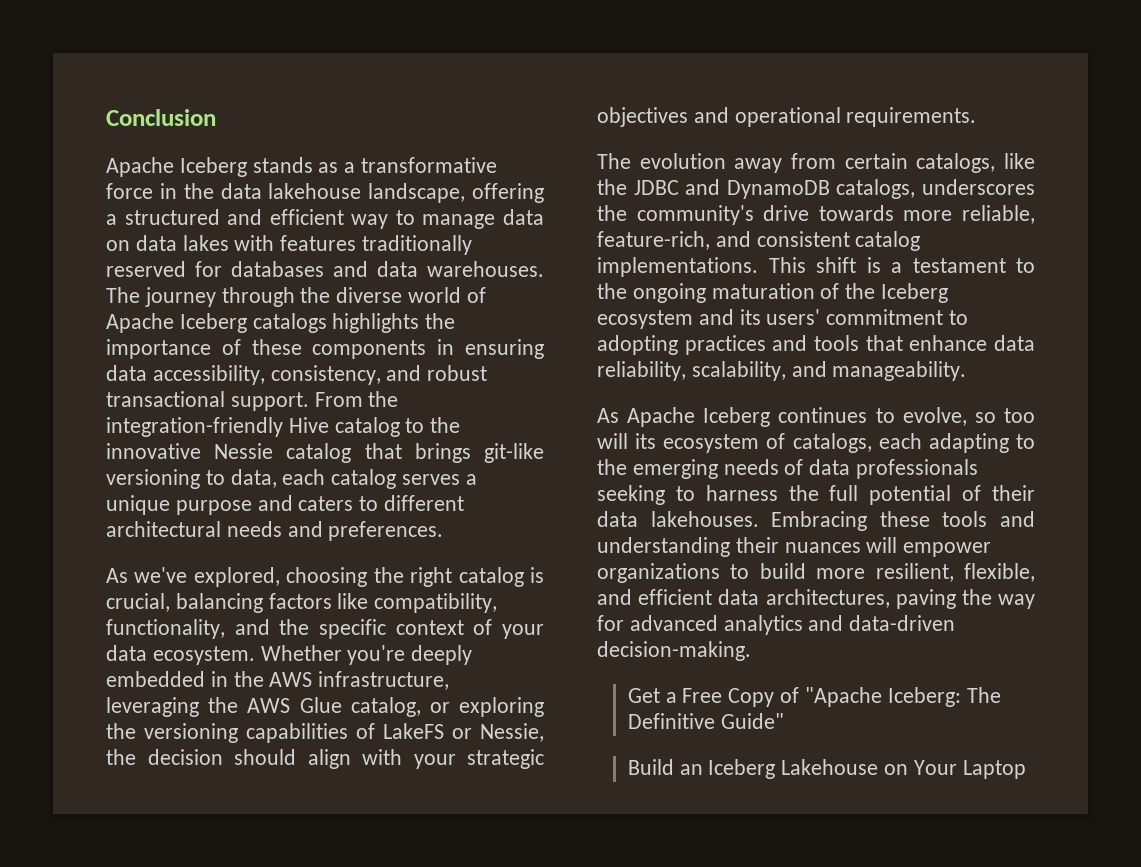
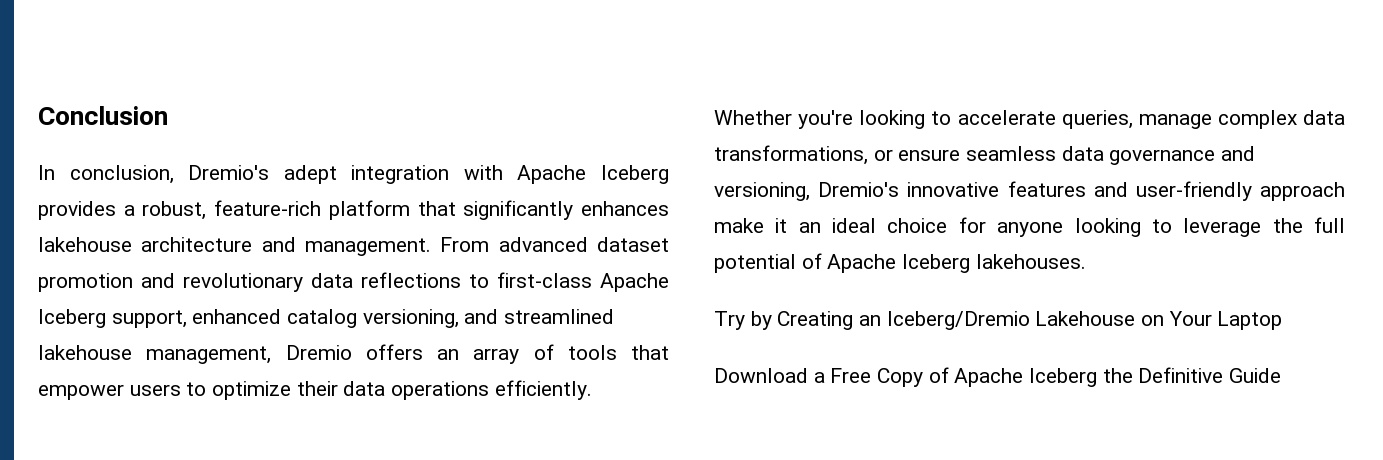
[106,157,498,177] [106,183,544,203] [106,209,544,229] [106,235,473,255] [106,261,544,277] [106,287,486,307] [106,313,456,333] [106,339,544,359] [106,365,488,385] [106,391,399,411] [106,417,461,437] [106,443,544,463] [106,469,477,489] [106,495,465,515] [106,521,444,541] [106,567,544,587] [106,593,498,613] [106,619,544,639] [106,645,473,665] [106,671,450,690] [106,697,544,717] [106,723,544,743] [106,749,544,769] [597,107,977,127] [597,153,1035,173] [597,179,1035,199] [597,205,1035,225] [597,231,921,251] [597,257,1035,277] [597,283,949,303] [597,309,969,329] [597,335,1035,355] [597,361,967,381] [597,407,1035,427] [597,433,1035,453] [597,459,979,479] [597,485,778,505] Apache Iceberg stands as a transformative force in the data lakehouse landscape, offering a structured and efficient way to manage data on data lakes with features traditionally reserved for databases and data warehouses. The journey through the diverse world of Apache Iceberg catalogs highlights the importance of these components in ensuring data accessibility, consistency, and robust transactional support. From the integration-friendly Hive catalog to the innovative Nessie catalog that brings git-like versioning to data, each catalog serves a unique purpose and caters to different architectural needs and preferences. // As we've explored, choosing the right catalog is crucial, balancing factors like compatibility, functionality, and the specific context of your data ecosystem. Whether you're deeply embedded in the AWS infrastructure, leveraging the AWS Glue catalog, or exploring the versioning capabilities of LakeFS or Nessie, the decision should align with your strategic objectives and operational requirements. // The evolution away from certain catalogs, like the JDBC and DynamoDB catalogs, underscores the community's drive towards more reliable, feature-rich, and consistent catalog implementations. This shift is a testament to the ongoing maturation of the Iceberg ecosystem and its users' commitment to adopting practices and tools that enhance data reliability, scalability, and manageability. // As Apache Iceberg continues to evolve, so too will its ecosystem of catalogs, each adapting to the emerging needs of data professionals seeking to harness -> [38,165,669,184] [38,200,669,220] [38,237,669,256] [38,272,669,292] [38,309,615,328] [38,344,669,364] [38,380,592,400] [714,110,1345,129] [714,145,1256,165] [714,181,1345,201] [714,217,1262,237] In conclusion, Dremio's adept integration with Apache Iceberg provides a robust, feature-rich platform that significantly enhances lakehouse architecture and management. From advanced dataset promotion and revolutionary data reflections to first-class Apache Iceberg support, enhanced catalog versioning, and streamlined lakehouse management, Dremio offers an array of tools that empower users to optimize their data operations efficiently. Whether you're looking to accelerate queries, manage complex data transformations, or ensure seamless data governance and versioning, Dremio's innovative features and user-friendly approach make it an ideal choice for anyone looking to leverage
[992,485,1035,501] [597,511,638,527] their data -> [827,254,971,273] Apache Iceberg
[771,511,1035,531] [597,537,992,557] [597,563,1035,583] [597,589,1035,609] [597,615,956,635] [597,641,751,661] [627,687,1001,707] [627,713,784,729] [627,759,1026,779] Embracing these tools and understanding their nuances will empower organizations to build more resilient, flexible, and efficient data architectures, paving the way for advanced analytics and data-driven decision-making. // Get a Free Copy of "Apache Iceberg: The Definitive Guide" // Build an Iceberg Lakehouse on Your Laptop -> [714,311,1283,330] [714,367,1282,387] // Try by Creating an Iceberg/Dremio Lakehouse on Your Laptop // Download a Free Copy of Apache Iceberg the Definitive Guide

